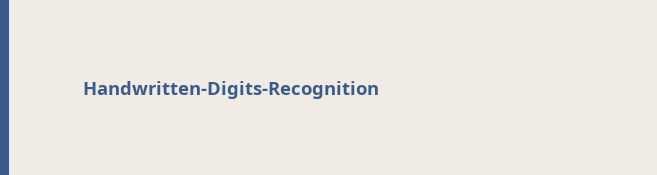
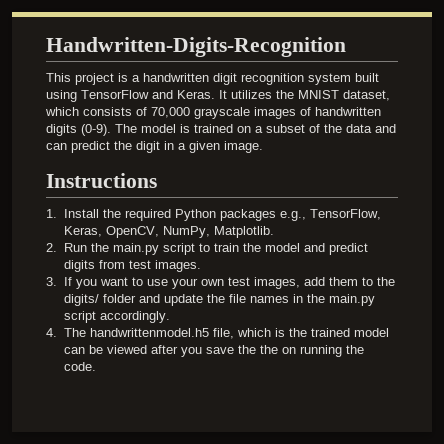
(379, 90) none -> [46,73,379,85] [46,90,390,102] [45,107,381,119] [46,124,396,136] [46,141,263,153] [46,173,157,188] [46,209,381,221] [63,226,274,238] [46,243,368,255] [63,260,201,272] [46,277,395,289] [63,294,375,306] [63,311,170,323] [46,328,389,339] [63,345,364,357] [63,362,96,371] // This project is a handwritten digit recognition system built using TensorFlow and Keras. It utilizes the MNIST dataset, which consists of 70,000 grayscale images of handwritten digits (0-9). The model is trained on a subset of the data and can predict the digit in a given image. // Instructions // 1. Install the required Python packages e.g., TensorFlow, Keras, OpenCV, NumPy, Matplotlib. // 2. Run the main.py script to train the model and predict digits from test images. // 3. If you want to use your own test images, add them to the digits/ folder and update the file names in the main.py script accordingly. // 4. The handwrittenmodel.h5 file, which is the trained model can be viewed after you save the the on running the code.

